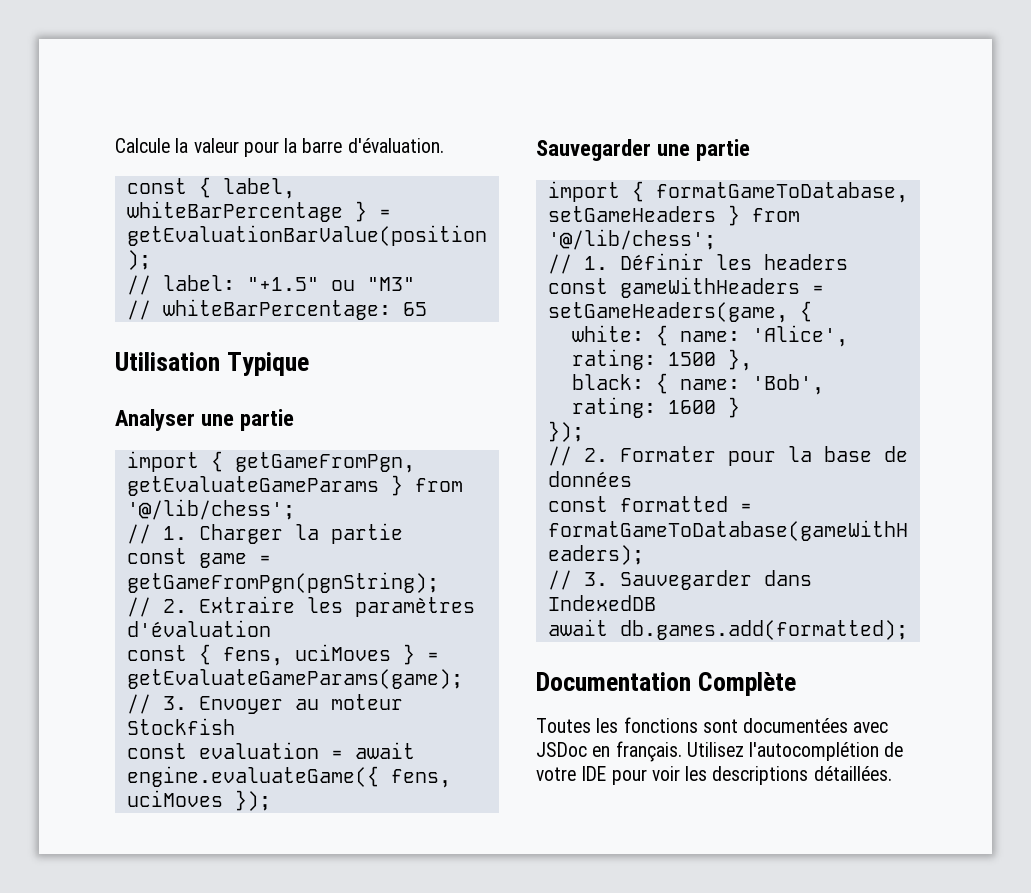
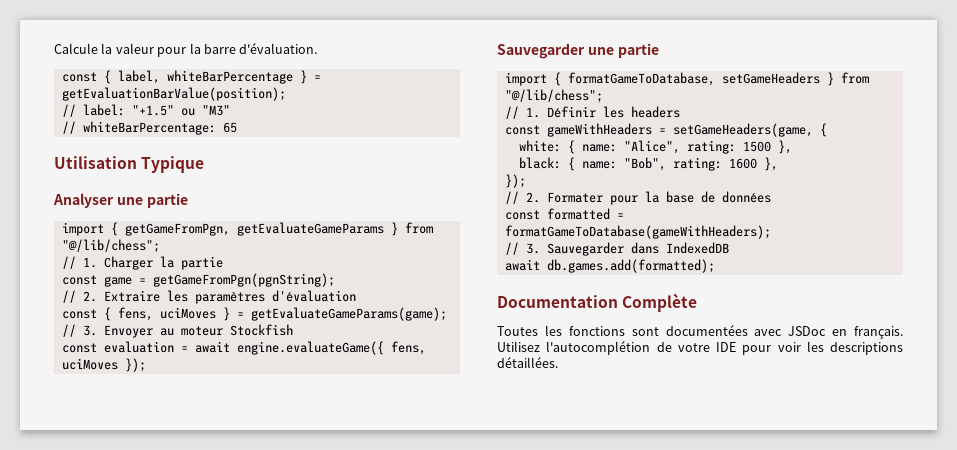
[126,499,295,520] '@/lib/chess'; -> [61,239,160,253] "@/lib/chess";
[547,229,716,250] '@/lib/chess'; -> [504,89,603,103] "@/lib/chess";
[751,325,848,347] 'Alice', -> [623,140,680,154] "Alice",
[751,374,824,395] 'Bob', -> [623,157,666,171] "Bob",
[727,397,740,418] } -> [763,157,778,171] },

